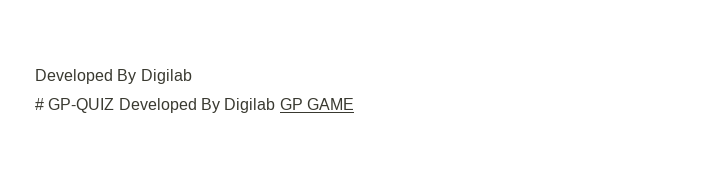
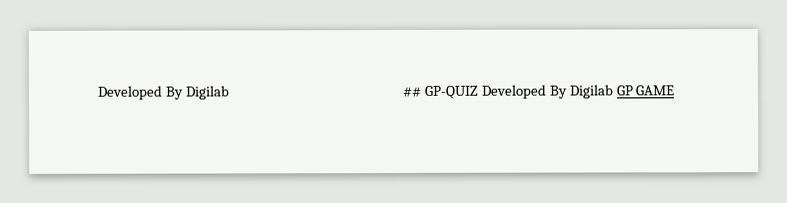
[35,98,44,110] # -> [402,86,421,97] ##

